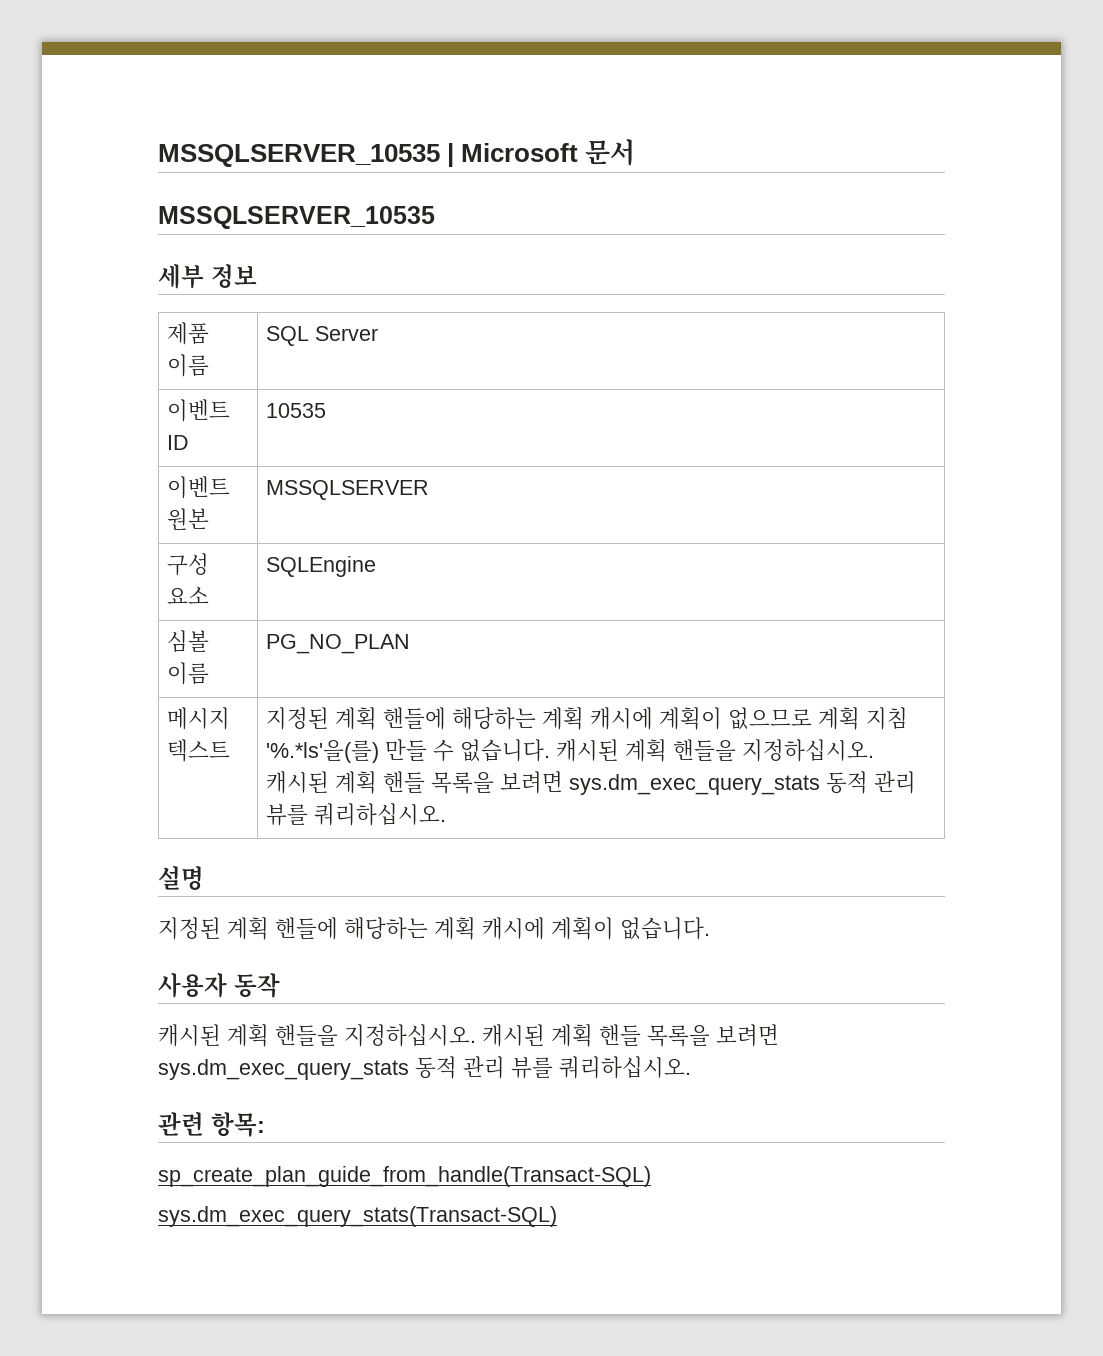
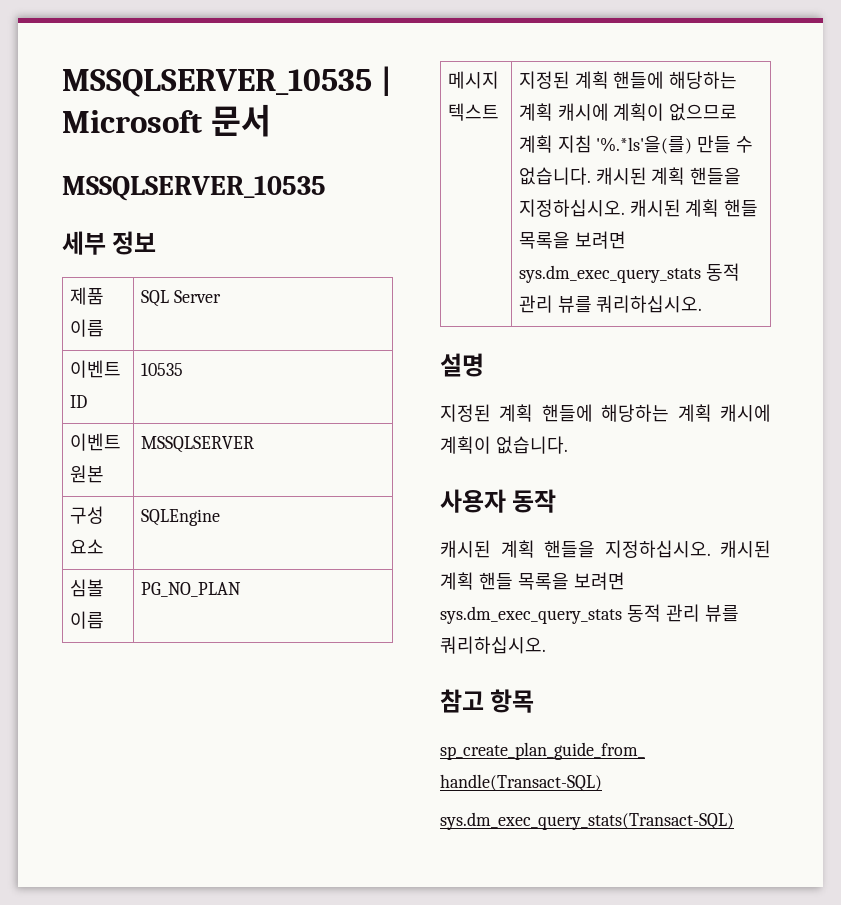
[158,1112,265,1137] 관련 항목: -> [440,689,535,713] 참고 항목

